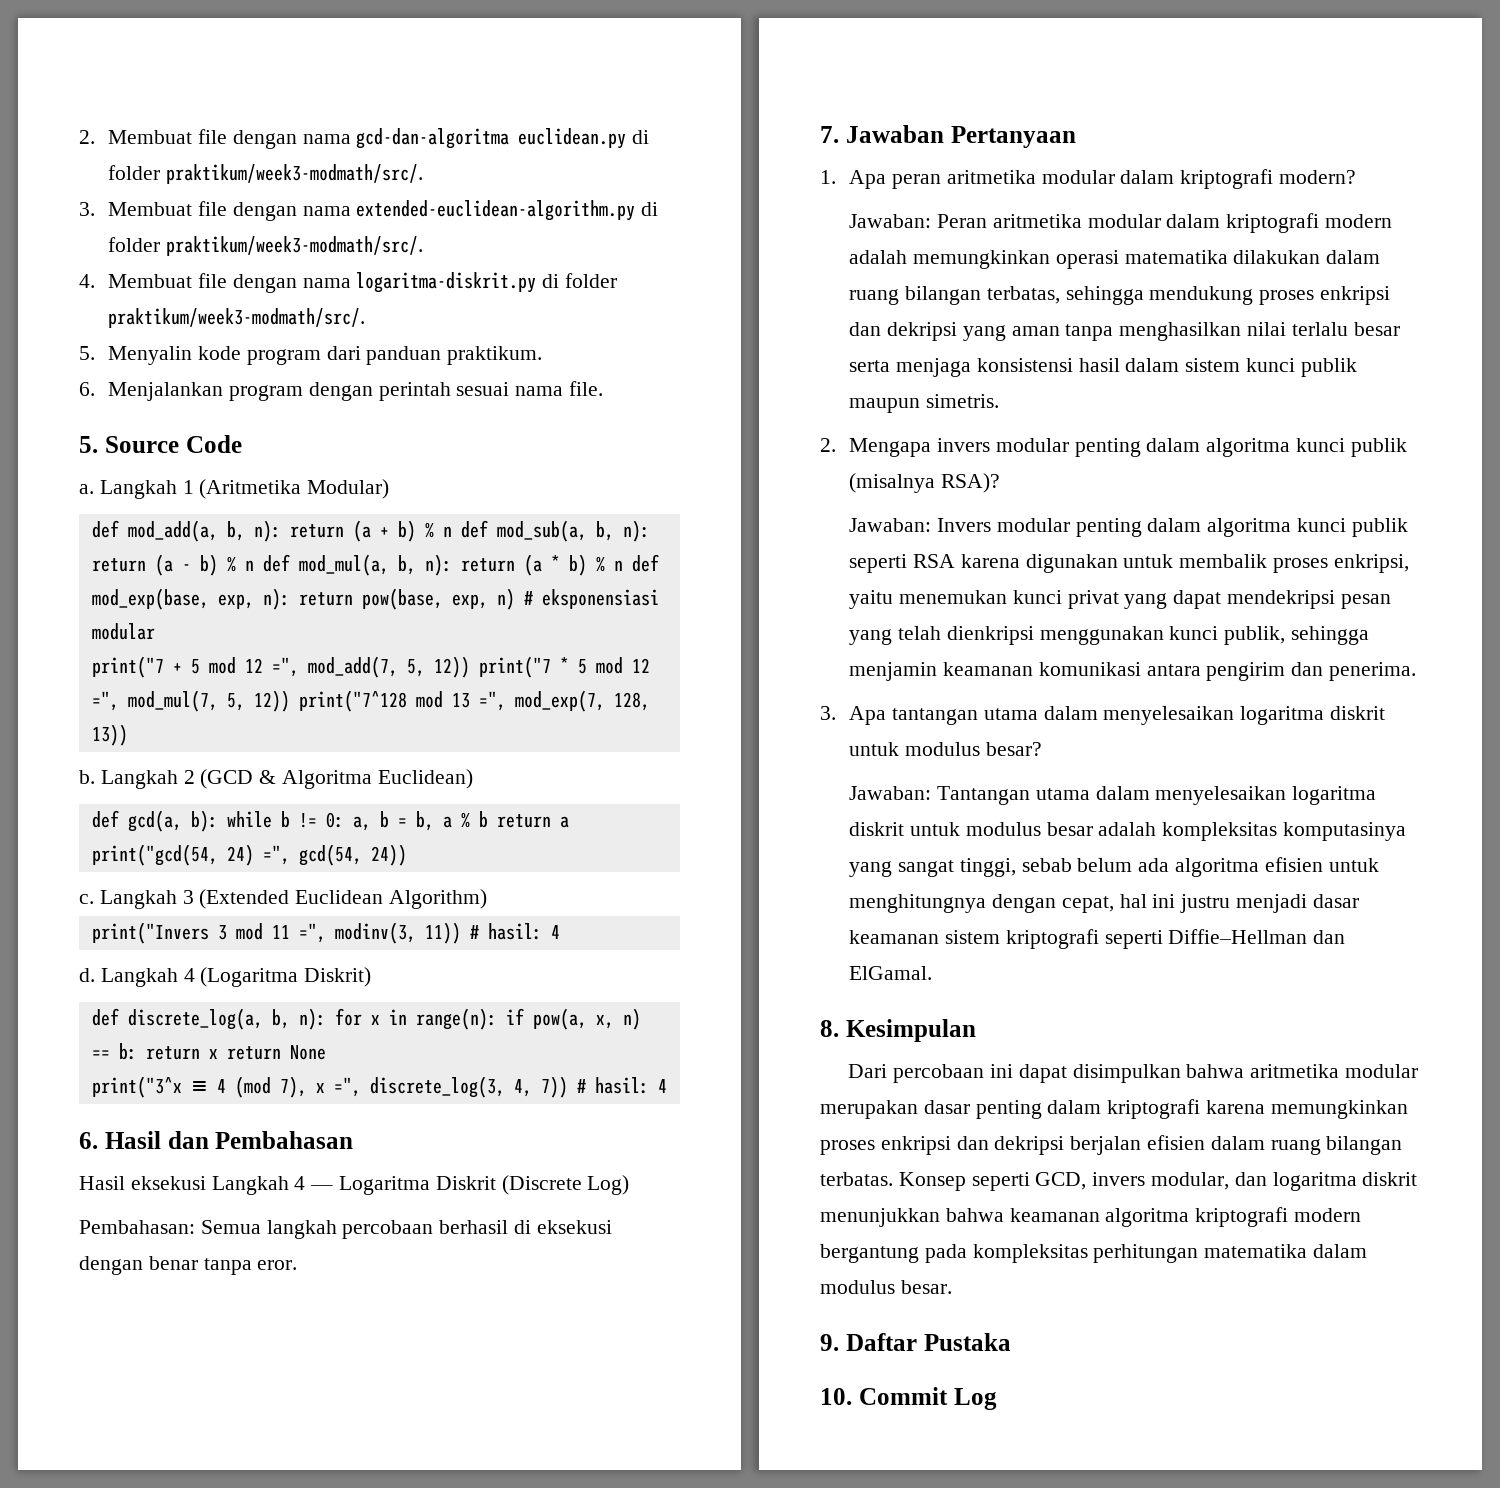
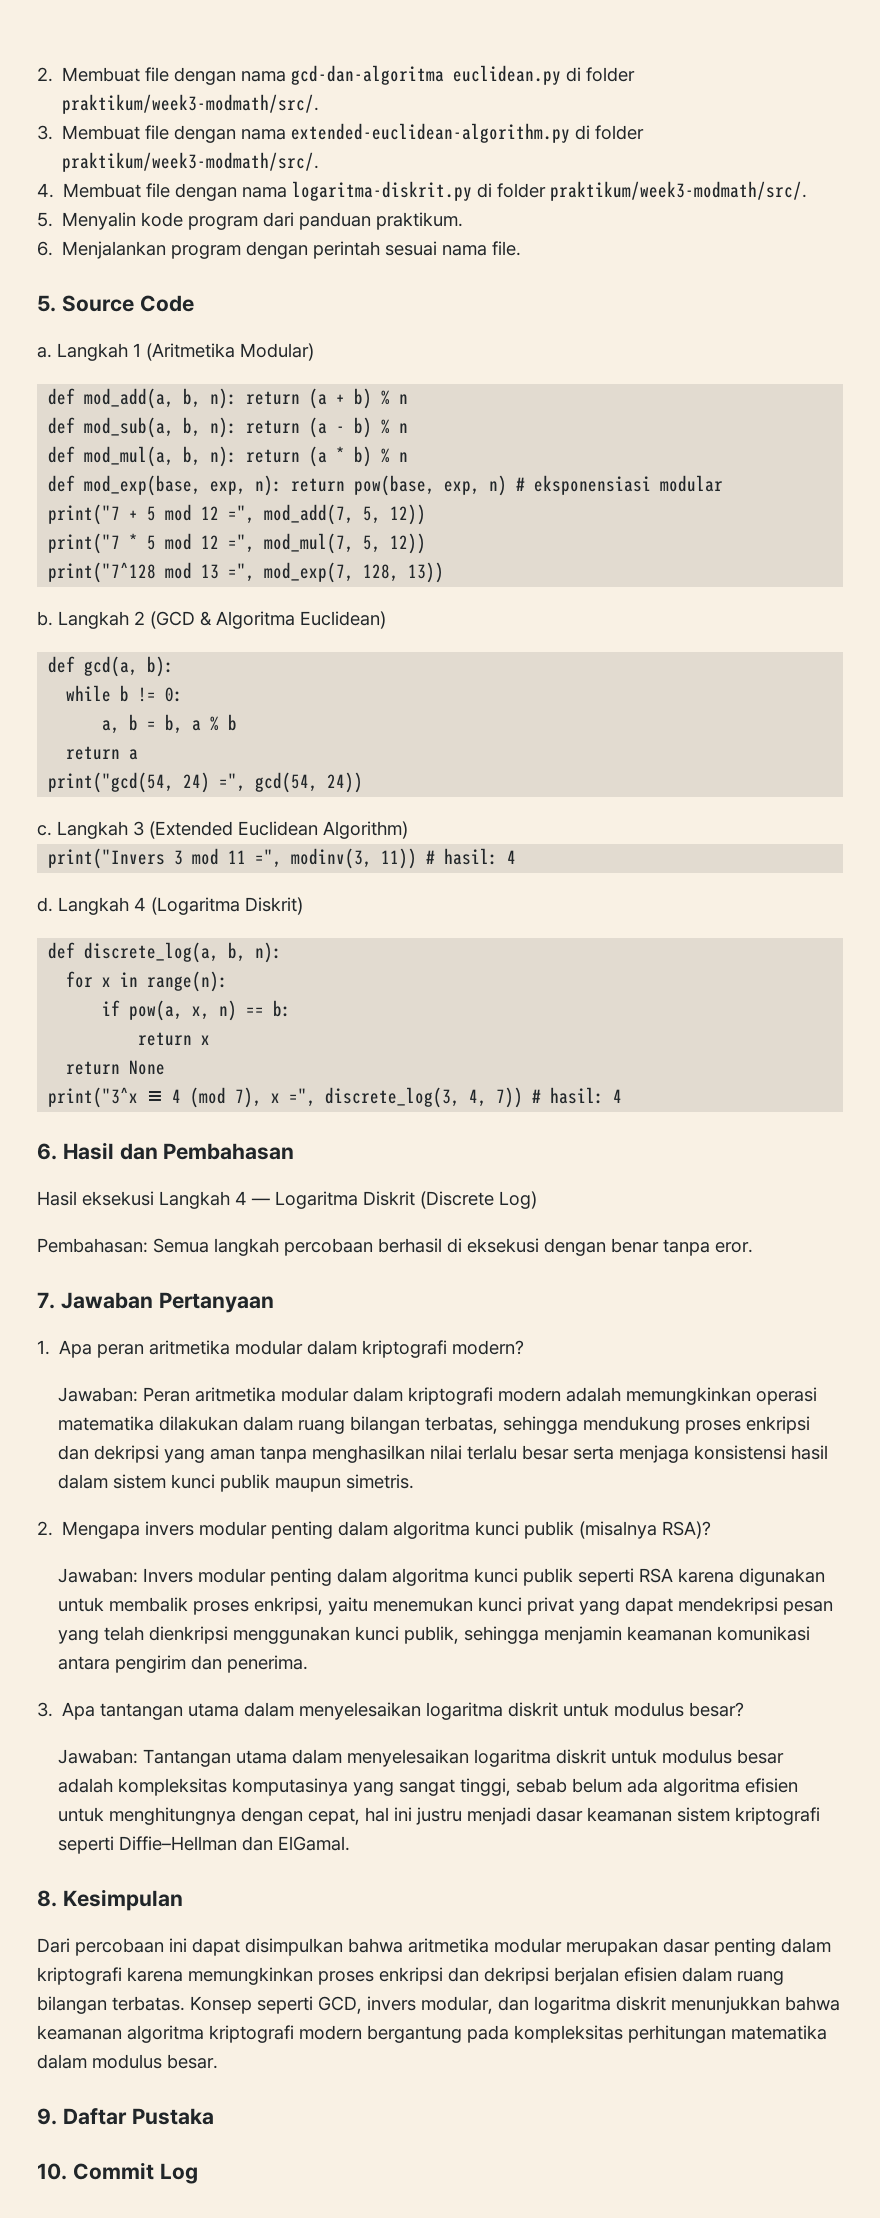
(452, 531) none -> (409, 399) //
(254, 565) none -> (409, 428) //
(623, 565) none -> (409, 457) //
(470, 667) none -> (427, 514) //
(290, 701) none -> (427, 543) //
(218, 821) none -> (175, 666) //
(344, 820) none -> (184, 694) //
(488, 819) none -> (238, 722) //
(326, 1019) none -> (283, 952) //
(497, 1019) none -> (229, 981) //
(137, 1051) none -> (292, 1008) //
(218, 1054) none -> (211, 1040) //

